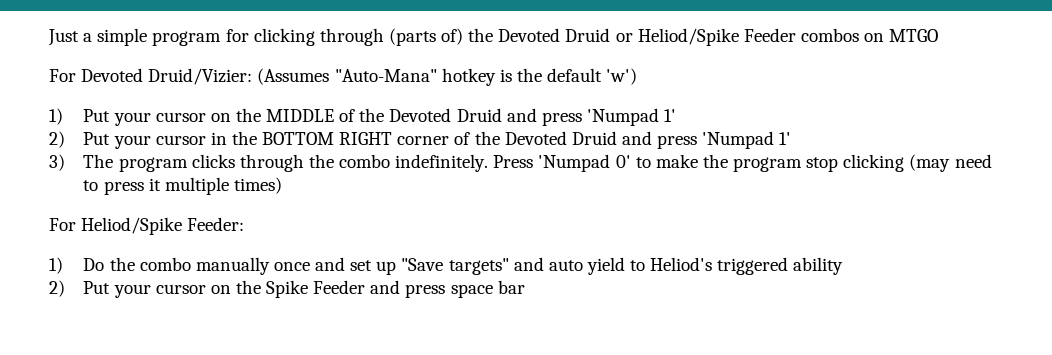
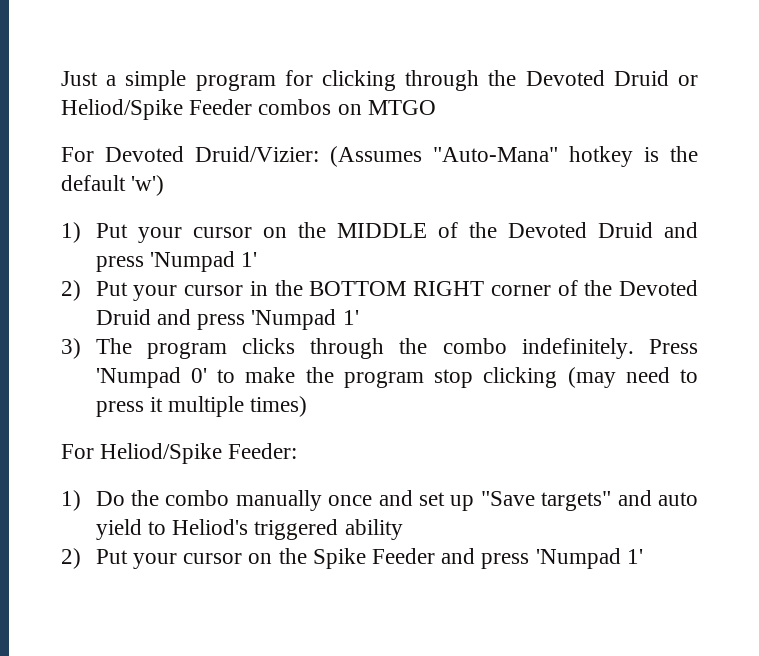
[388,28,464,46] (parts of) -> (480, 80) none
[450,280,525,298] space bar -> [535,548,643,569] 'Numpad 1'

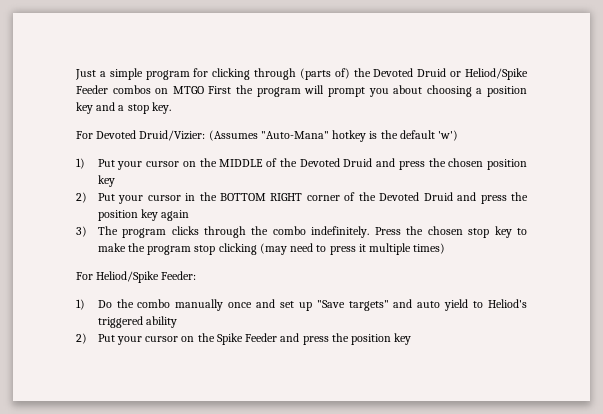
(480, 80) none -> [299,68,350,80] (parts of)
(436, 107) none -> [208,85,528,97] [76,102,171,114] First the program will prompt you about choosing a position key and a stop key.
[149,251,258,272] 'Numpad 1' -> [428,158,528,170] [97,175,115,187] the chosen position key
[251,309,359,330] 'Numpad 1' -> [510,192,528,201] [97,209,190,221] the position key again
[95,367,207,388] 'Numpad 0' -> [406,226,512,238] the chosen stop key
[535,548,643,569] 'Numpad 1' -> [331,333,412,345] the position key

